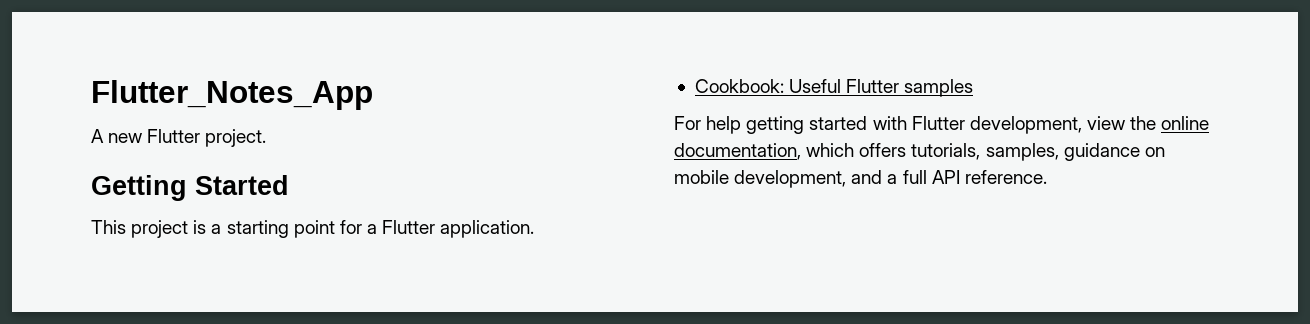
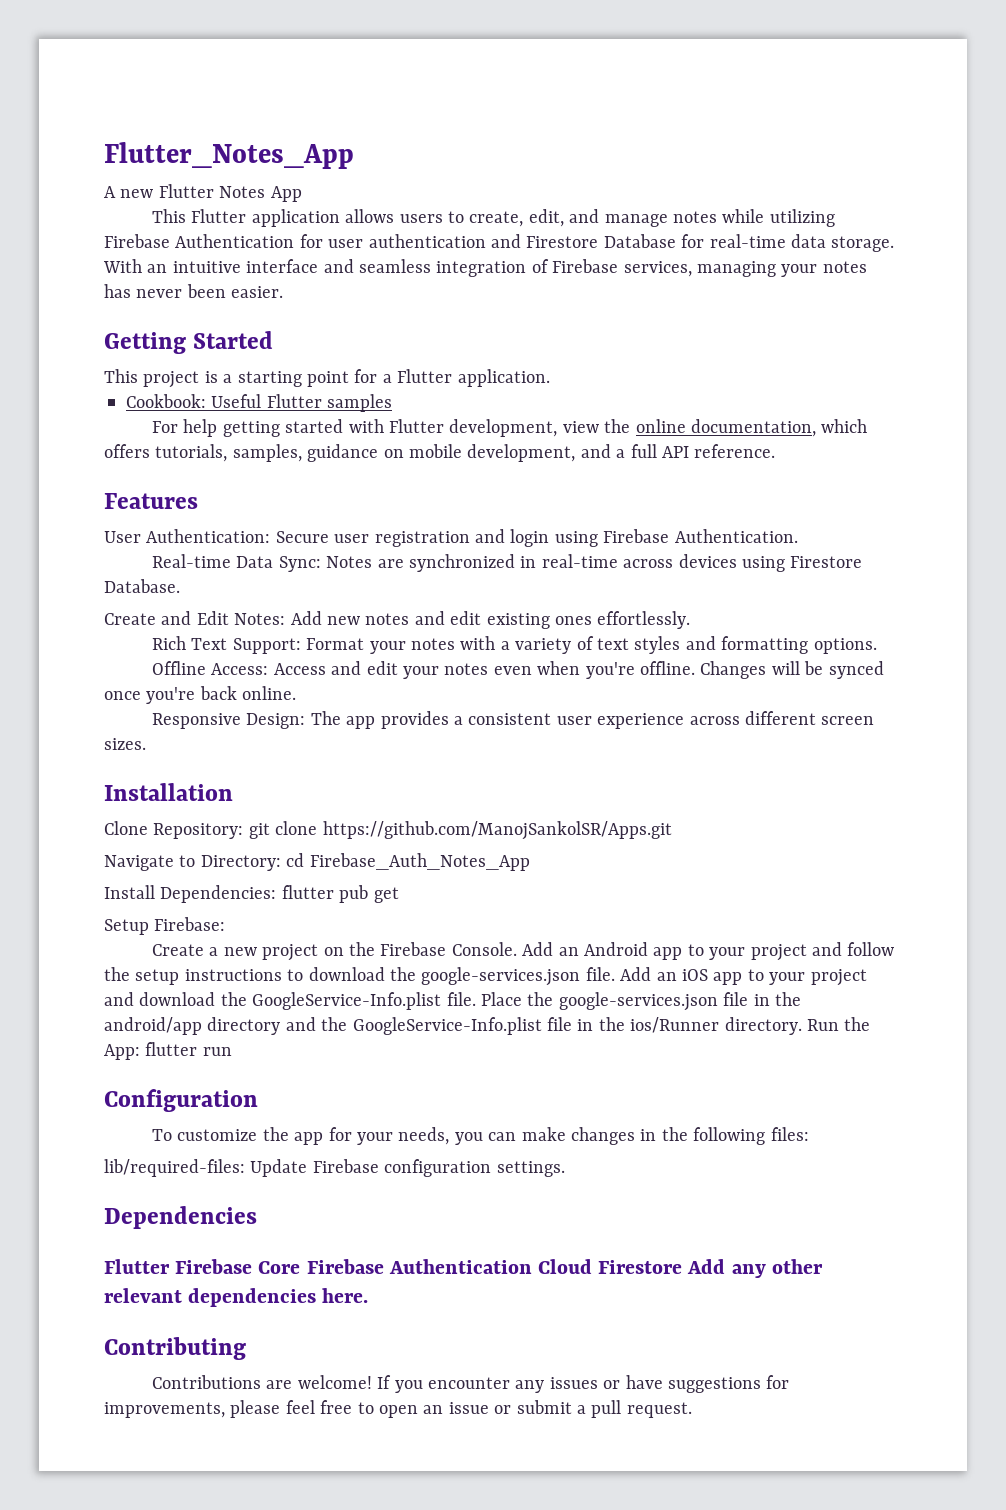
[205,129,267,147] project. -> [219,186,302,202] [151,209,835,227] [104,234,895,252] [103,259,867,277] [104,284,284,298] Notes App // This Flutter application allows users to create, edit, and manage notes while utilizing Firebase Authentication for user authentication and Firestore Database for real-time data storage. With an intuitive interface and seamless integration of Firebase services, managing your notes has never been easier.
(1047, 177) none -> [104,493,198,509] [104,529,798,547] [151,554,863,572] [104,579,180,593] [104,611,691,629] [151,636,877,654] [151,661,884,679] [104,686,297,704] [151,711,875,729] [104,738,146,750] [104,783,233,801] [104,821,672,840] [104,853,530,871] [104,885,399,903] [104,917,226,935] [151,942,895,961] [104,967,867,986] [104,992,801,1011] [104,1017,871,1035] [104,1042,232,1060] [104,1089,258,1112] [151,1127,809,1145] [104,1159,565,1177] [104,1206,257,1229] [104,1259,823,1278] [104,1288,369,1307] [104,1337,246,1360] [151,1375,790,1393] [104,1400,692,1418] // Features // User Authentication: Secure user registration and login using Firebase Authentication. // Real-time Data Sync: Notes are synchronized in real-time across devices using Firestore Database. // Create and Edit Notes: Add new notes and edit existing ones effortlessly. // Rich Text Support: Format your notes with a variety of text styles and formatting options. // Offline Access: Access and edit your notes even when you're offline. Changes will be synced once you're back online. // Responsive Design: The app provides a consistent user experience across different screen sizes. // Installation // Clone Repository: git clone https://github.com/ManojSankolSR/Apps.git // Navigate to Directory: cd Firebase_Auth_Notes_App // Install Dependencies: flutter pub get // Setup Firebase: // Create a new project on the Firebase Console. Add an Android app to your project and follow the setup instructions to download the google-services.json file. Add an iOS app to your project and download the GoogleService-Info.plist file. Place the google-services.json file in the android/app directory and the GoogleService-Info.plist file in the ios/Runner directory. Run the App: flutter run // Configuration // To customize the app for your needs, you can make changes in the following files: // lib/required-files: Update Firebase configuration settings. // Dependencies // Flutter Firebase Core Firebase Authentication Cloud Firestore Add any other relevant dependencies here. // Contributing // Contributions are welcome! If you encounter any issues or have suggestions for improvements, please feel free to open an issue or submit a pull request.

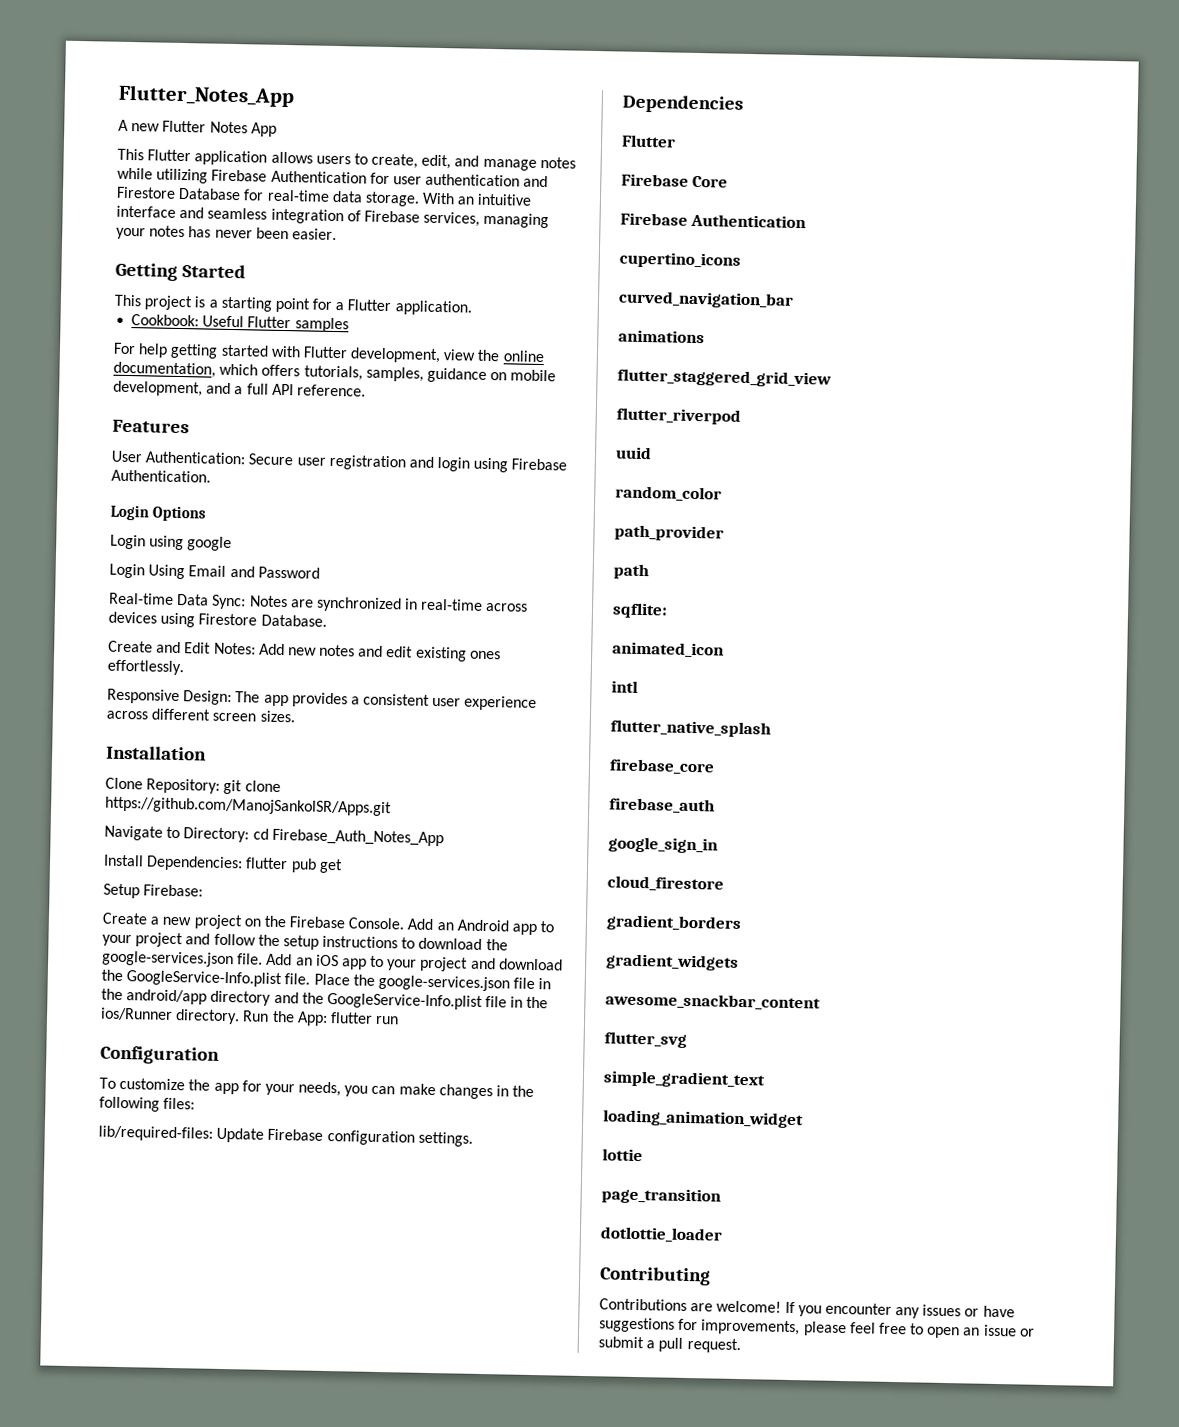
(798, 536) none -> [110,504,207,522] [110,534,233,552] [109,563,320,580] // Login Options // Login using google // Login Using Email and Password
[151,636,877,654] [151,661,884,679] [104,686,297,704] // Rich Text Support: Format your notes with a variety of text styles and formatting options. // Offline Access: Access and edit your notes even when you're offline. Changes will be synced once you're back online. -> (184, 667) none
(170, 1266) none -> (676, 141) //
[306,1259,823,1278] [104,1288,369,1307] Firebase Authentication Cloud Firestore Add any other relevant dependencies here. -> [620,212,807,229] [619,251,741,269] [618,290,794,309] [618,329,705,344] [617,368,832,388] [616,407,741,425] [615,446,652,460] [615,485,722,502] [614,524,724,542] [613,563,649,580] [612,602,668,619] [612,641,724,658] [611,680,638,693] [610,719,771,738] [609,758,715,775] [609,797,715,814] [608,836,718,854] [607,875,724,892] [606,914,742,932] [606,953,739,971] [605,992,821,1011] [604,1031,687,1048] [603,1070,766,1089] [603,1109,804,1129] [602,1148,643,1162] [601,1187,721,1205] [600,1226,723,1243] // Firebase Authentication // cupertino_icons // curved_navigation_bar // animations // flutter_staggered_grid_view // flutter_riverpod // uuid // random_color // path_provider // path // sqflite: // animated_icon // intl // flutter_native_splash // firebase_core // firebase_auth // google_sign_in // cloud_firestore // gradient_borders // gradient_widgets // awesome_snackbar_content // flutter_svg // simple_gradient_text // loading_animation_widget // lottie // page_transition // dotlottie_loader

